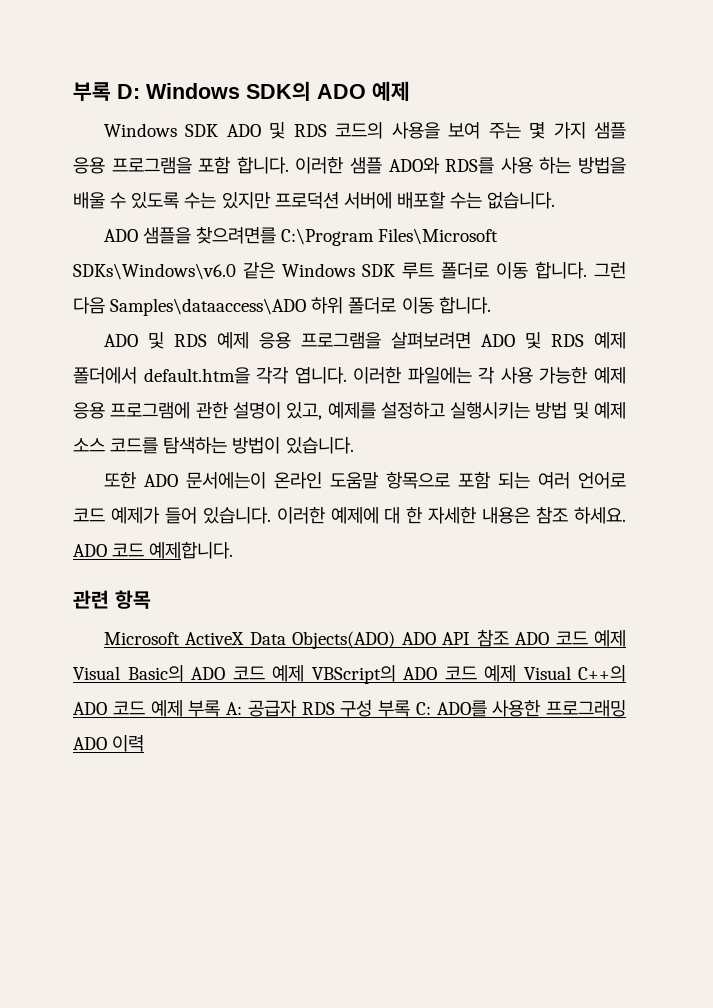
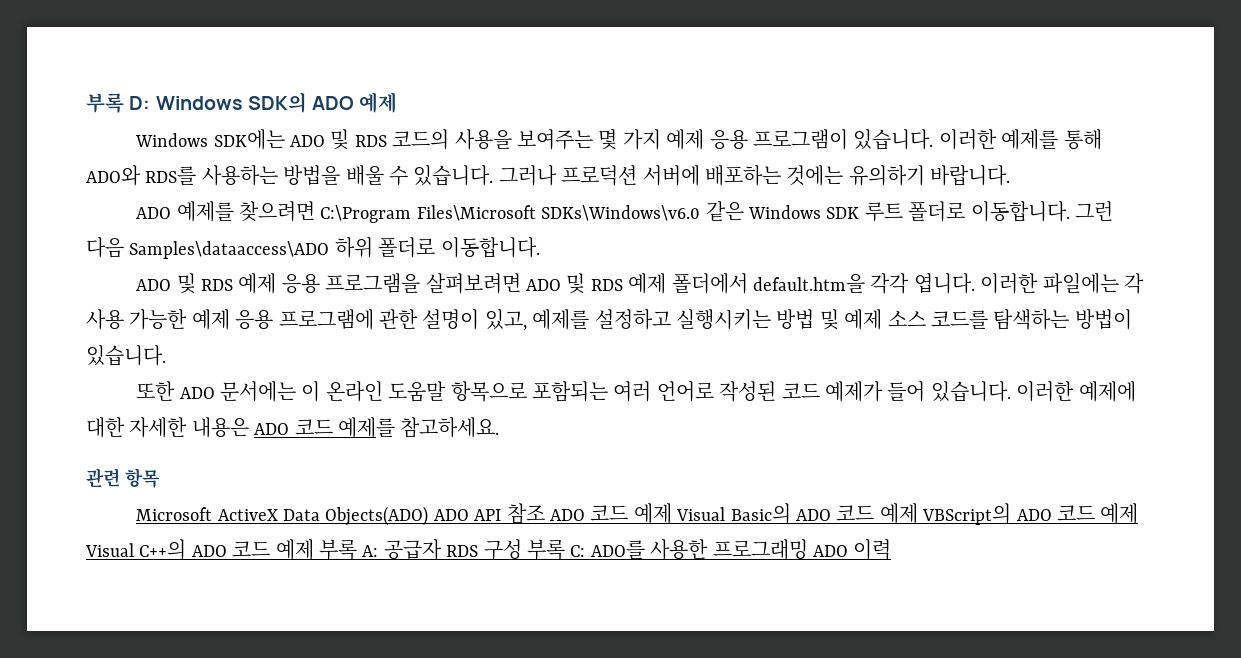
[185,124,219,137] SDK -> [213,129,285,150] SDK에는
[448,122,627,139] [73,156,627,174] [73,191,556,209] [103,226,276,244] 보여 주는 몇 가지 샘플 응용 프로그램을 포함 합니다. 이러한 샘플 ADO와 RDS를 사용 하는 방법을 배울 수 있도록 수는 있지만 프로덕션 서버에 배포할 수는 없습니다. // ADO 샘플을 찾으려면를 -> [517,129,1102,150] [86,165,1011,186] [136,201,316,222] 보여주는 몇 가지 예제 응용 프로그램이 있습니다. 이러한 예제를 통해 ADO와 RDS를 사용하는 방법을 배울 수 있습니다. 그러나 프로덕션 서버에 배포하는 것에는 유의하기 바랍니다. // ADO 예제를 찾으려면
[496,261,587,279] 이동 합니다. -> [970,201,1070,222] 이동합니다.
[401,296,491,314] 이동 합니다. -> [440,237,540,258] 이동합니다.
[185,472,266,489] 문서에는이 -> [220,381,321,402] 문서에는 이
[457,471,530,489] 포함 되는 -> [532,381,609,402] 포함되는
(627, 480) none -> [719,381,777,402] 작성된
[384,506,626,524] [73,541,234,559] 대 한 자세한 내용은 참조 하세요. ADO 코드 예제합니다. -> [86,417,500,438] 대한 자세한 내용은 ADO 코드 예제를 참고하세요.

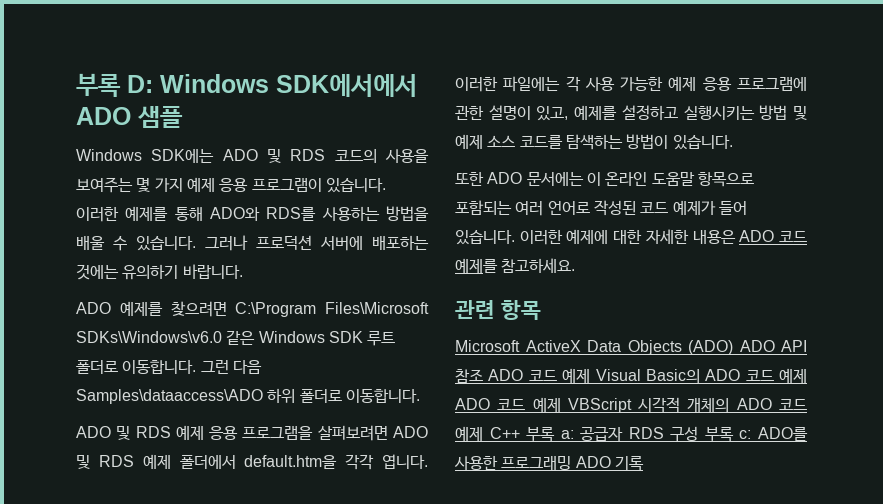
[247,92,398,113] SDK의 ADO 예제 -> [276,74,417,97] [76,106,183,128] SDK에서에서 ADO 샘플
[325,506,429,526] Objects(ADO) -> [627,340,733,355] Objects (ADO)
[922,503,1139,525] [85,539,379,560] VBScript의 ADO 코드 예제 Visual C++의 ADO 코드 예제 부록 A: -> [455,397,807,413] [455,426,574,442] ADO 코드 예제 VBScript 시각적 개체의 ADO 코드 예제 C++ 부록 a:
[570,545,586,557] C: -> [739,430,752,439] c:
[853,539,892,560] 이력 -> [614,456,644,471] 기록

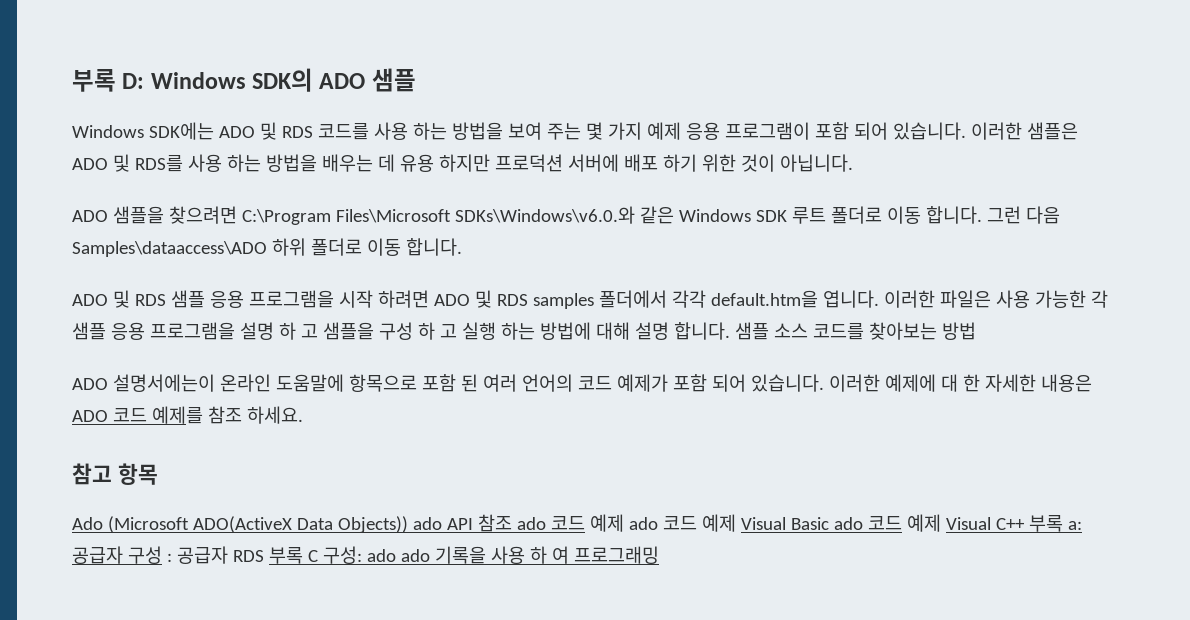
[276,74,417,97] SDK에서에서 -> [252,68,314,92] SDK의
[334,149,429,163] [76,177,133,193] 코드의 사용을 보여주는 -> [317,122,581,140] 코드를 사용 하는 방법을 보여 주는
[325,178,386,193] [76,206,429,222] [76,235,429,251] [76,264,243,280] [76,301,163,316] 있습니다. 이러한 예제를 통해 ADO와 RDS를 사용하는 방법을 배울 수 있습니다. 그러나 프로덕션 서버에 배포하는 것에는 유의하기 바랍니다. // ADO 예제를 -> [814,122,1078,140] [72,154,853,172] [72,206,164,224] 포함 되어 있습니다. 이러한 샘플은 ADO 및 RDS를 사용 하는 방법을 배우는 데 유용 하지만 프로덕션 서버에 배포 하기 위한 것이 아닙니다. // ADO 샘플을
[76,331,222,343] SDKs\Windows\v6.0 -> [454,206,635,224] SDKs\Windows\v6.0.와
[122,360,197,374] 이동합니다. -> [886,206,982,224] 이동 합니다.
[345,389,420,403] [76,425,428,441] [76,454,428,470] [455,76,807,92] [455,105,807,121] [455,134,733,150] [455,171,754,187] [455,200,747,216] 이동합니다. // ADO 및 RDS 예제 응용 프로그램을 살펴보려면 ADO 및 RDS 예제 폴더에서 default.htm을 각각 엽니다. 이러한 파일에는 각 사용 가능한 예제 응용 프로그램에 관한 설명이 있고, 예제를 설정하고 실행시키는 방법 및 예제 소스 코드를 탐색하는 방법이 있습니다. // 또한 ADO 문서에는 이 온라인 도움말 항목으로 포함되는 여러 언어로 작성된 코드 예제가 들어 -> [366,238,462,256] [72,290,1108,309] [72,322,976,340] [72,374,746,392] 이동 합니다. // ADO 및 RDS 샘플 응용 프로그램을 시작 하려면 ADO 및 RDS samples 폴더에서 각각 default.htm을 엽니다. 이러한 파일은 사용 가능한 각 샘플 응용 프로그램을 설명 하 고 샘플을 구성 하 고 실행 하는 방법에 대해 설명 합니다. 샘플 소스 코드를 찾아보는 방법 // ADO 설명서에는이 온라인 도움말에 항목으로 포함 된 여러 언어의 코드 예제가 포함 되어
[613,229,643,244] 대한 -> [940,374,980,392] 대 한
[501,258,576,273] [455,300,541,320] [455,340,807,355] [455,368,807,383] [455,397,807,413] [455,426,808,442] [454,455,644,471] 참고하세요. // 관련 항목 // Microsoft ActiveX Data Objects (ADO) ADO API 참조 ADO 코드 예제 Visual Basic의 ADO 코드 예제 ADO 코드 예제 VBScript 시각적 개체의 ADO 코드 예제 C++ 부록 a: 공급자 RDS 구성 부록 c: ADO를 사용한 프로그래밍 ADO 기록 -> [207,406,303,424] [72,463,158,485] [72,514,1082,533] [72,546,659,564] 참조 하세요. // 참고 항목 // Ado (Microsoft ADO(ActiveX Data Objects)) ado API 참조 ado 코드 예제 ado 코드 예제 Visual Basic ado 코드 예제 Visual C++ 부록 a: 공급자 구성 : 공급자 RDS 부록 C 구성: ado ado 기록을 사용 하 여 프로그래밍

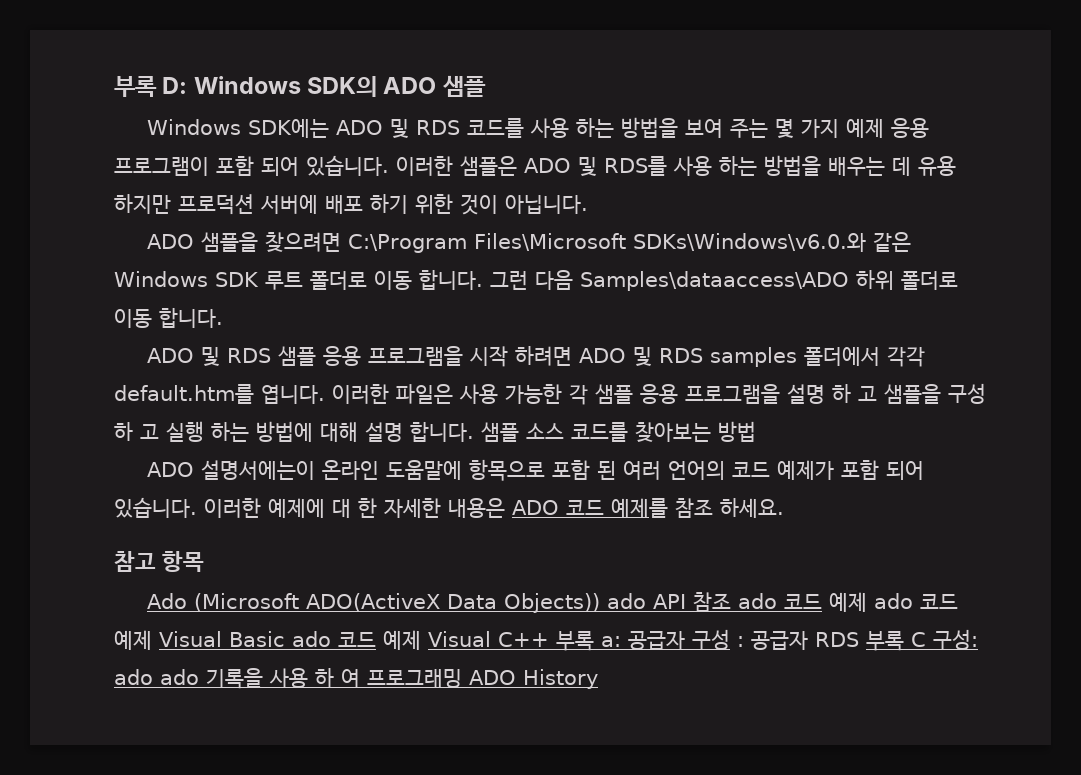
[710,290,818,308] default.htm을 -> [114,384,254,404] default.htm를
(659, 555) none -> [469,669,598,689] ADO History

